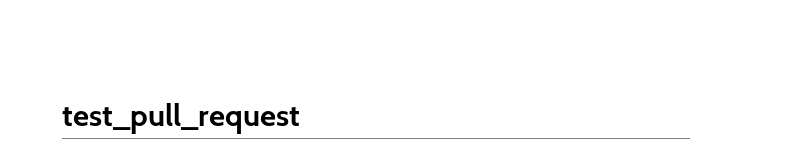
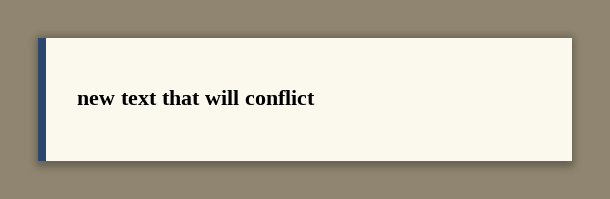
[62,103,300,134] test_pull_request -> [77,90,315,105] new text that will conflict

